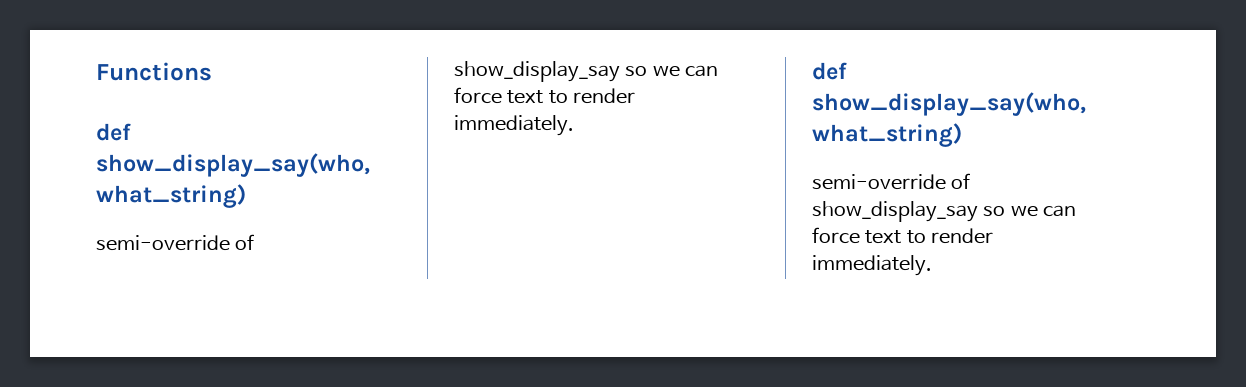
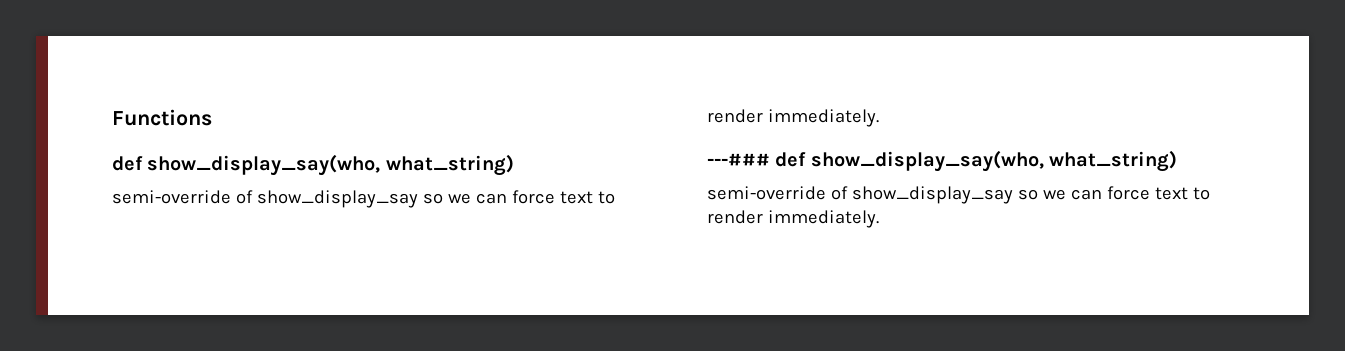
(574, 125) none -> [707,153,770,166] ---###

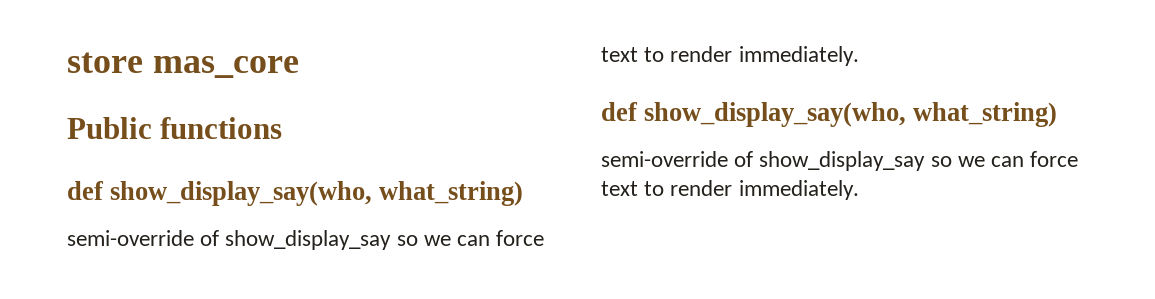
[112,109,212,126] Functions -> [67,52,299,78] [67,117,283,139] store mas_core // Public functions
[707,153,770,166] ---### -> (859, 56) none

